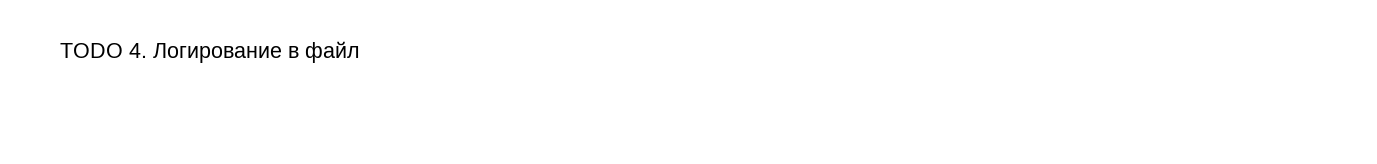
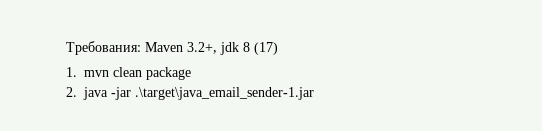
[60,41,360,63] TODO 4. Логирование в файл -> [66,41,278,55] [66,67,191,80] [66,87,314,100] Требования: Maven 3.2+, jdk 8 (17) // 1. mvn clean package // 2. java -jar .\target\java_email_sender-1.jar

